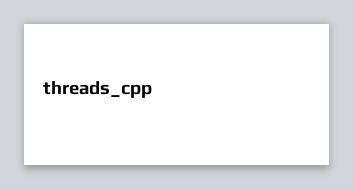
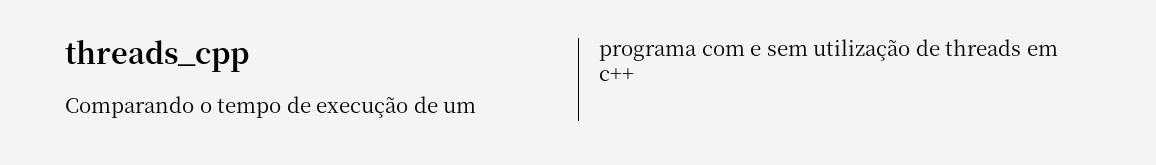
(152, 89) none -> [65,96,477,118] [599,39,1058,61] [599,68,634,81] // Comparando o tempo de execução de um programa com e sem utilização de threads em c++

